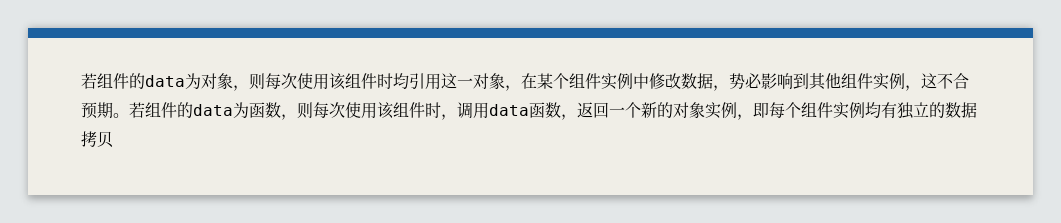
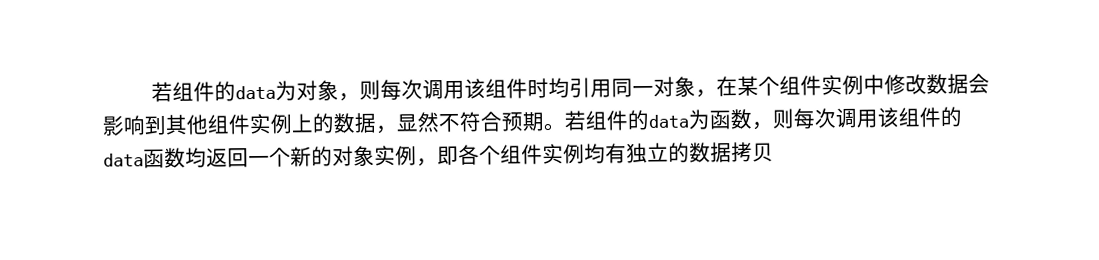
[297,73,313,89] 使 -> [422,79,445,100] 调
[441,73,457,89] 这 -> [611,78,634,98] 同
[713,73,762,91] ，势必 -> [968,73,991,94] 会
[905,73,953,91] ，这不 -> [291,111,482,134] 上的数据，显然不符
[345,102,489,120] 使用该组件时，调用 -> [835,106,962,129] 调用该组件的
[561,114,577,120] ， -> [185,147,207,168] 均
[769,102,785,119] 每 -> [458,144,480,165] 各

